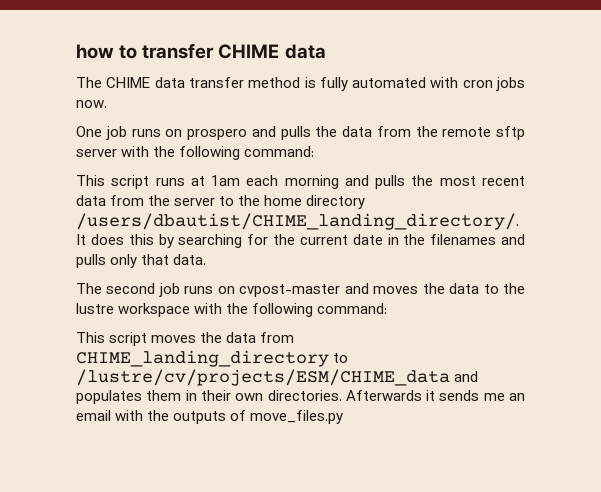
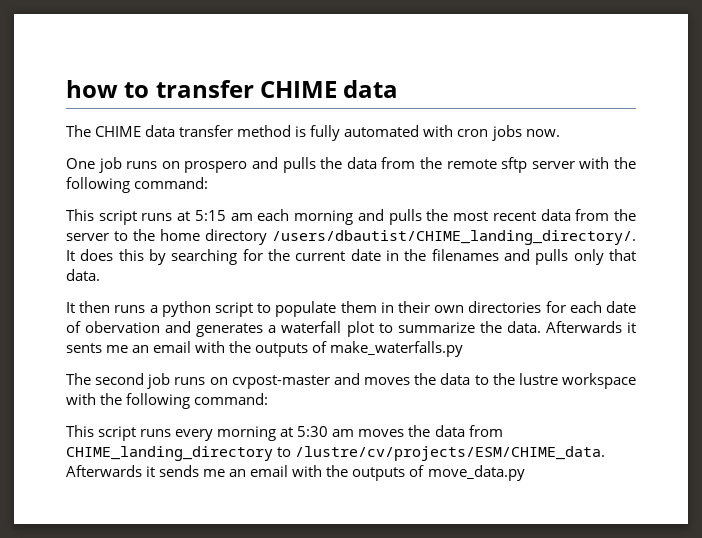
[211,175,241,186] 1am -> [194,210,253,221] 5:15 am
(207, 259) none -> [66,301,636,317] [66,321,636,337] [66,341,464,357] // It then runs a python script to populate them in their own directories for each date of obervation and generates a waterfall plot to summarize the data. Afterwards it sents me an email with the outputs of make_waterfalls.py
(148, 339) none -> [140,426,355,441] runs every morning at 5:30 am
[76,369,479,386] [76,390,342,404] /lustre/cv/projects/ESM/CHIME_data and populates them in their own directories. -> [295,446,606,461] /lustre/cv/projects/ESM/CHIME_data.
[250,410,344,424] move_files.py -> [427,465,525,481] move_data.py

